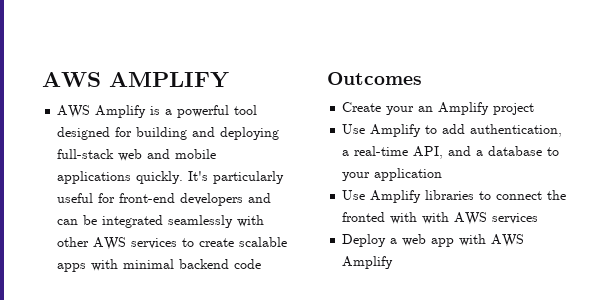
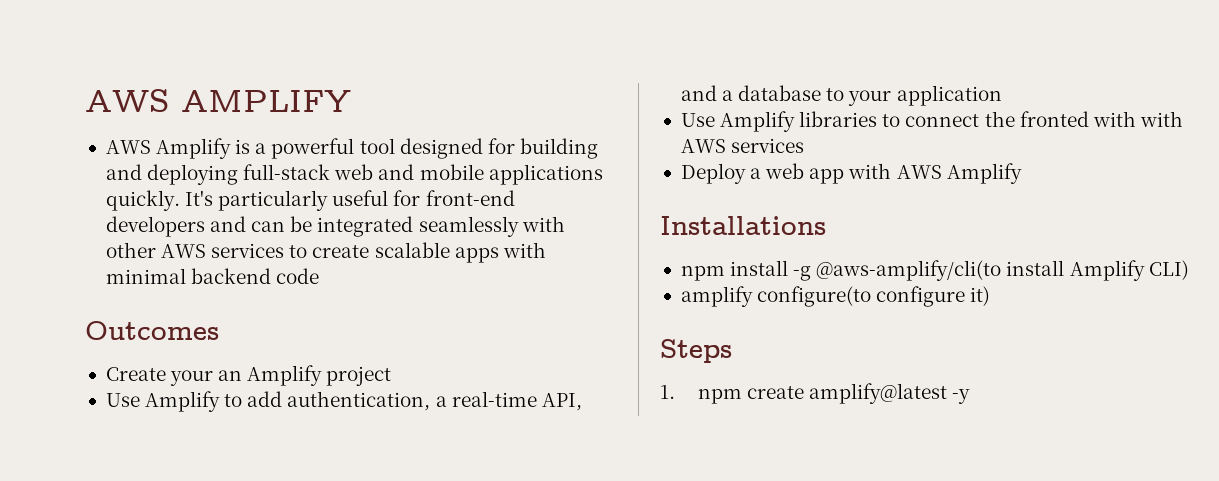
(394, 262) none -> [660,216,826,235] [680,260,1189,281] [680,286,991,307] [660,339,732,363] [660,383,971,404] // Installations // npm install -g @aws-amplify/cli(to install Amplify CLI) // amplify configure(to configure it) // Steps // 1. npm create amplify@latest -y

